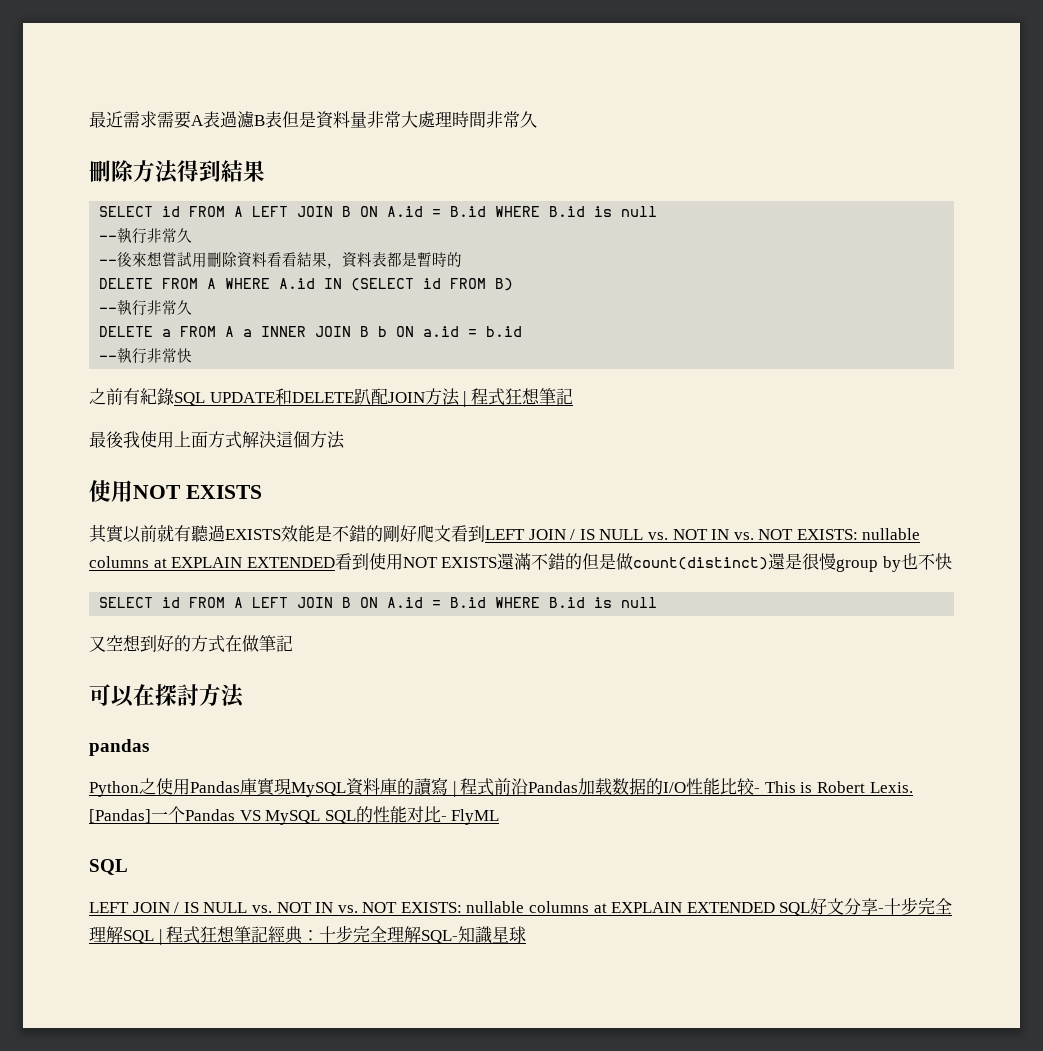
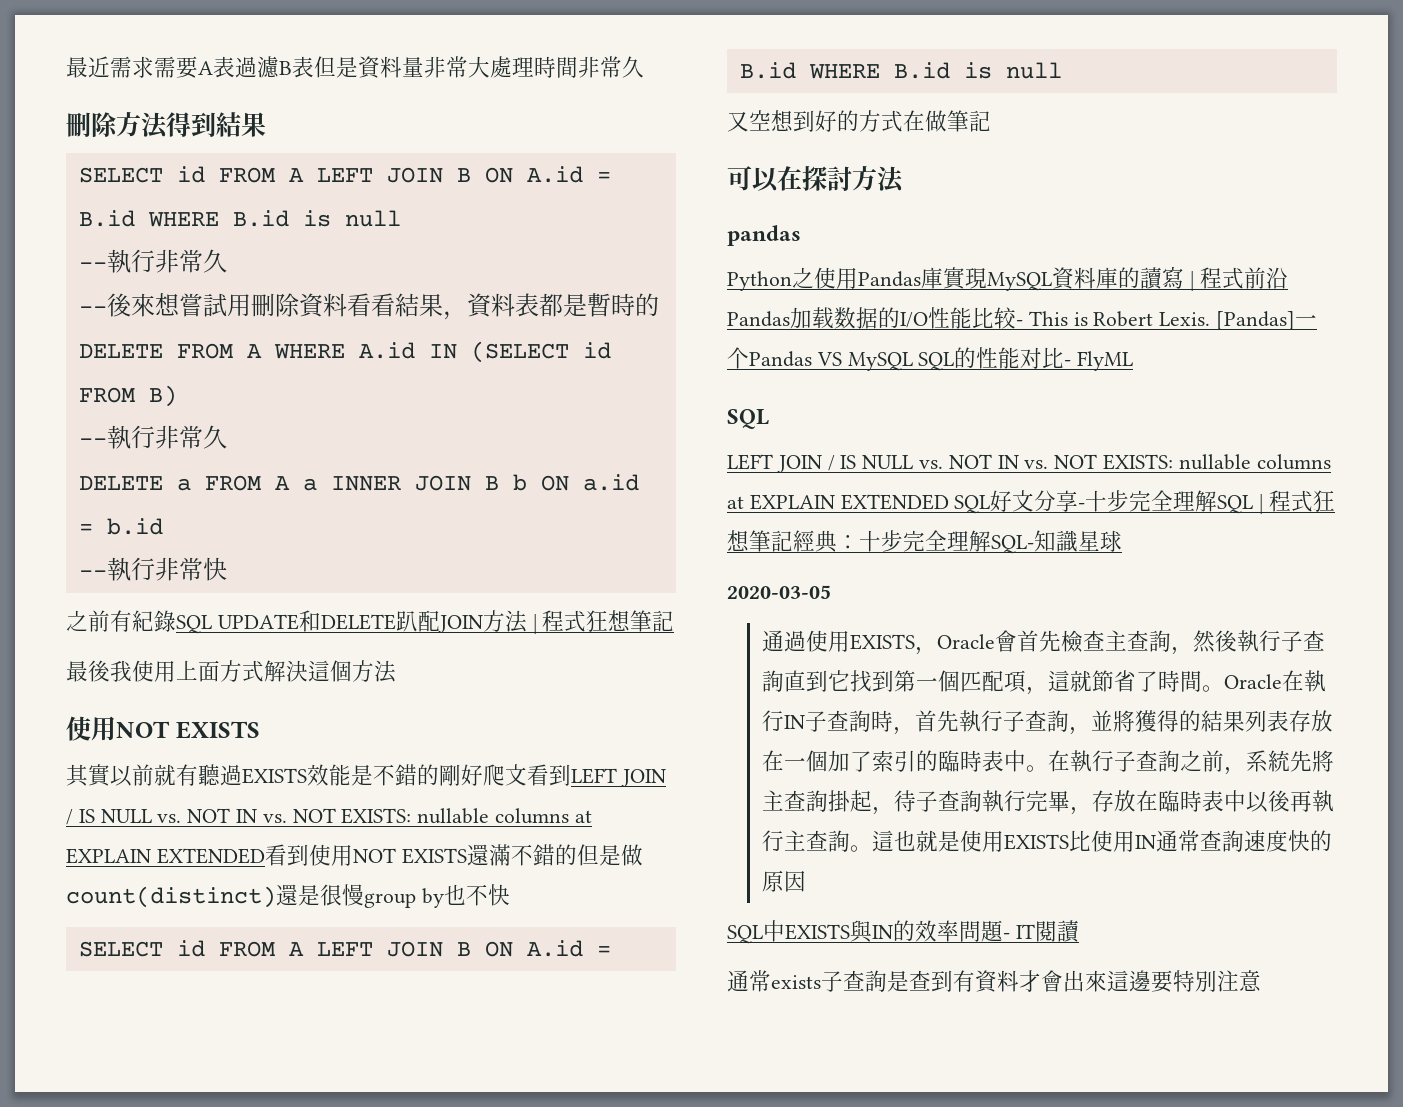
(527, 934) none -> [727,585,831,599] [761,630,1325,655] [761,670,1326,695] [761,710,1333,735] [761,750,1334,775] [761,790,1334,815] [761,830,1332,852] [761,870,806,892] [727,920,1080,944] [727,970,1261,993] // 2020-03-05 // 通過使用EXISTS，Oracle會首先檢查主查詢，然後執行子查詢直到它找到第一個匹配項，這就節省了時間。Oracle在執行IN子查詢時，首先執行子查詢，並將獲得的結果列表存放在一個加了索引的臨時表中。在執行子查詢之前，系統先將主查詢掛起，待子查詢執行完畢，存放在臨時表中以後再執行主查詢。這也就是使用EXISTS比使用IN通常查詢速度快的原因 // SQL中EXISTS與IN的效率問題- IT閱讀 // 通常exists子查詢是查到有資料才會出來這邊要特別注意

